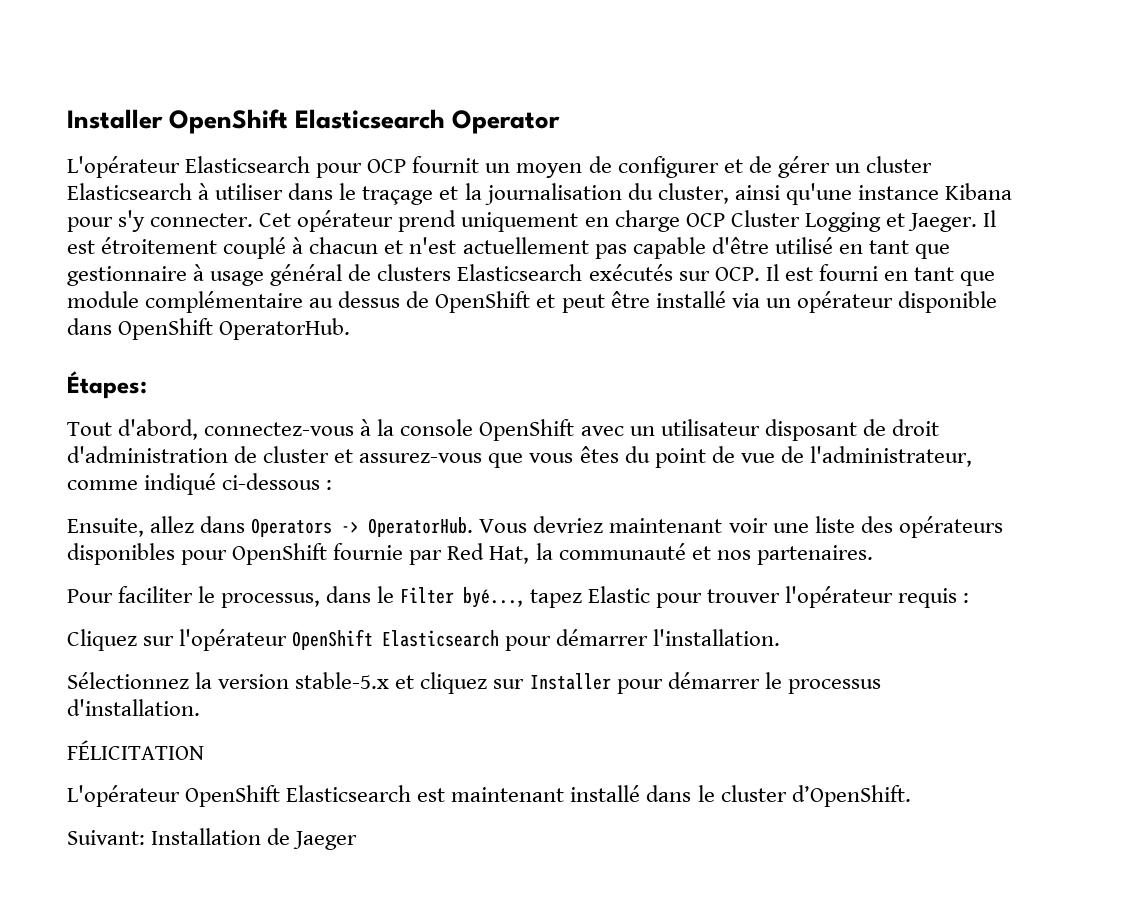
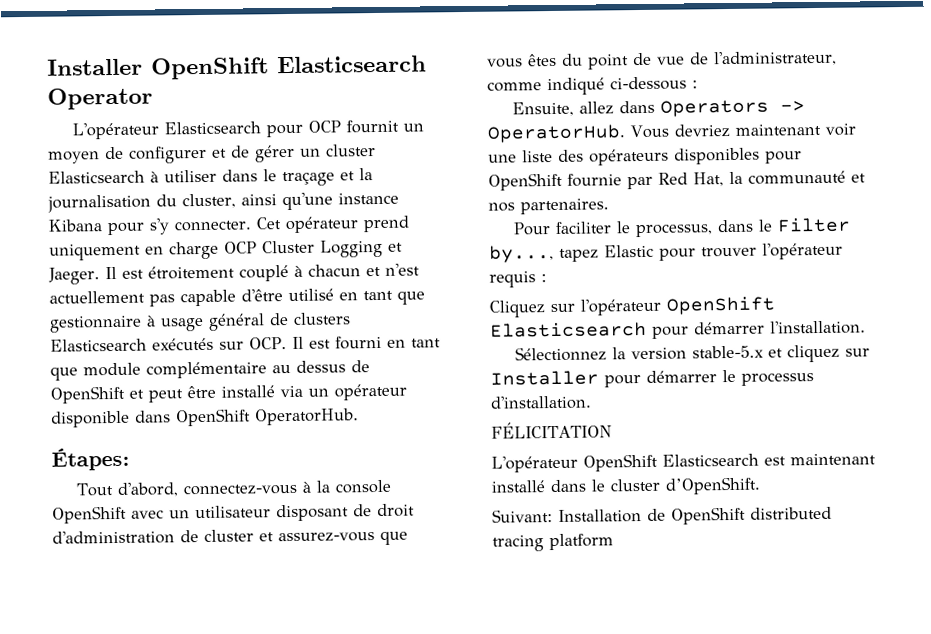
[463,587,524,608] byé..., -> [489,245,554,263] by...,
[293,831,358,850] Jaeger -> [671,506,832,525] [492,533,614,552] OpenShift distributed tracing platform

